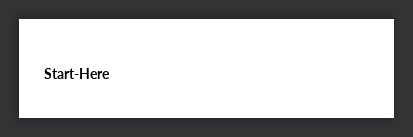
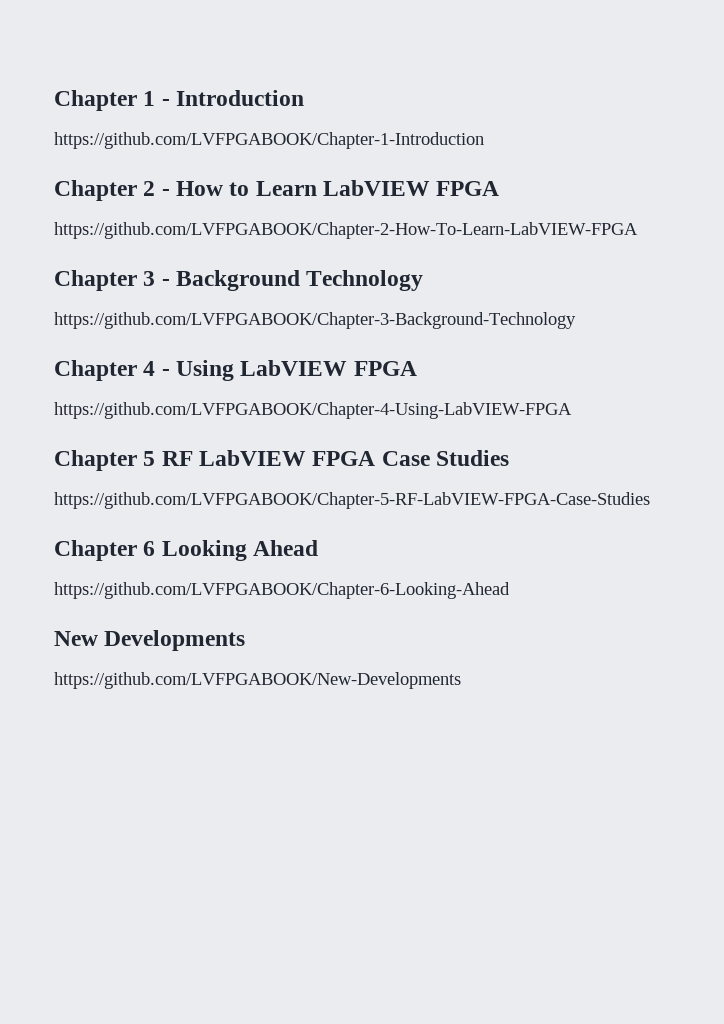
[44,68,110,79] Start-Here -> [54,90,305,111] [54,132,484,149] [54,180,500,201] [54,222,638,239] [54,270,424,291] [54,312,576,329] [54,360,417,381] [54,402,572,419] [54,450,510,471] [54,492,650,509] [54,540,319,561] [54,582,510,599] [54,630,246,651] [54,672,461,689] Chapter 1 - Introduction // https://github.com/LVFPGABOOK/Chapter-1-Introduction // Chapter 2 - How to Learn LabVIEW FPGA // https://github.com/LVFPGABOOK/Chapter-2-How-To-Learn-LabVIEW-FPGA // Chapter 3 - Background Technology // https://github.com/LVFPGABOOK/Chapter-3-Background-Technology // Chapter 4 - Using LabVIEW FPGA // https://github.com/LVFPGABOOK/Chapter-4-Using-LabVIEW-FPGA // Chapter 5 RF LabVIEW FPGA Case Studies // https://github.com/LVFPGABOOK/Chapter-5-RF-LabVIEW-FPGA-Case-Studies // Chapter 6 Looking Ahead // https://github.com/LVFPGABOOK/Chapter-6-Looking-Ahead // New Developments // https://github.com/LVFPGABOOK/New-Developments

